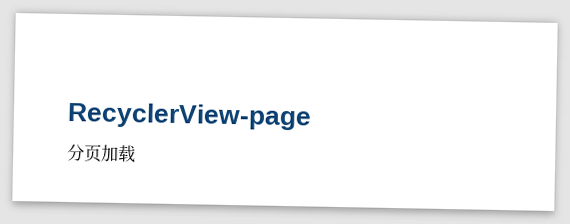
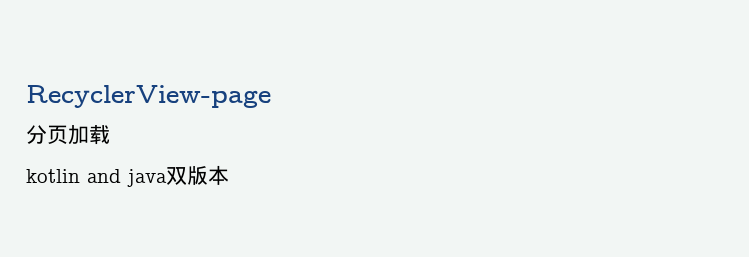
(136, 153) none -> [26,165,229,187] // kotlin and java双版本

